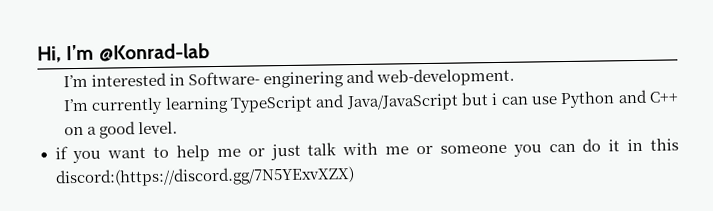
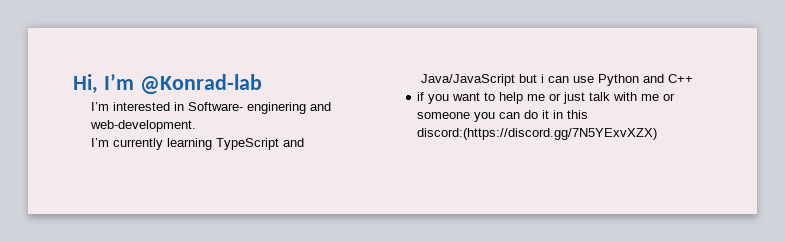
[64,121,179,139] on a good level. -> (693, 78) none

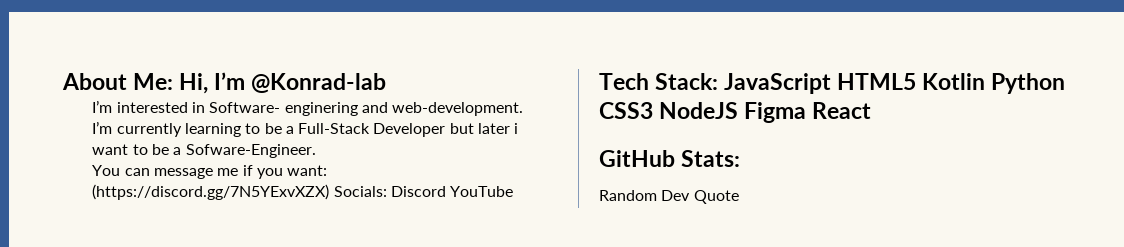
(73, 84) none -> [62,73,174,90] About Me:
[215,138,304,150] [420,74,693,86] [417,92,676,104] [417,110,589,122] [417,128,658,140] TypeScript and Java/JavaScript but i can use Python and C++ // if you want to help me or just talk with me or someone you can do it in this discord:(https://discord.gg/7N5YExvXZX) -> [245,123,519,137] [92,144,316,158] [92,165,328,179] [92,184,514,200] [599,73,1066,94] [599,102,872,123] [599,150,741,167] [599,190,739,204] to be a Full-Stack Developer but later i want to be a Sofware-Engineer. // You can message me if you want: (https://discord.gg/7N5YExvXZX) Socials: Discord YouTube // Tech Stack: JavaScript HTML5 Kotlin Python CSS3 NodeJS Figma React // GitHub Stats: // Random Dev Quote

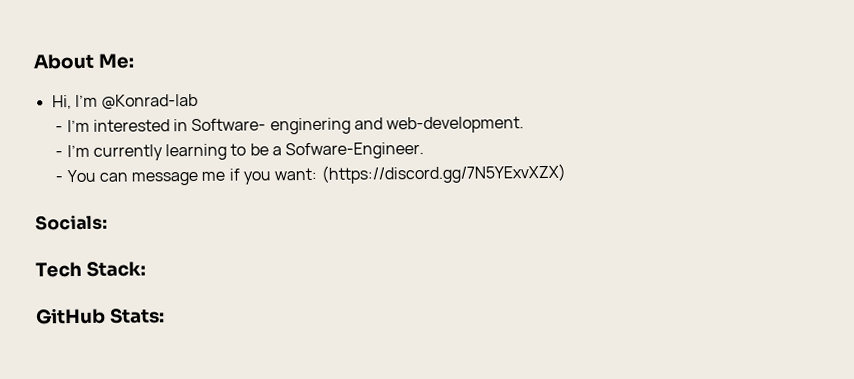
(174, 81) none -> (134, 61) //
(387, 83) none -> [55,126,64,133] -
(524, 109) none -> [55,151,64,158] -
[298,123,519,137] [92,144,182,155] Full-Stack Developer but later i want to be a -> (283, 151) none
(316, 151) none -> [55,176,64,183] -
(330, 192) none -> (566, 173) //
[390,186,514,197] Discord YouTube -> (108, 222) none
[724,73,1066,94] [599,102,872,123] JavaScript HTML5 Kotlin Python CSS3 NodeJS Figma React -> (146, 269) none
[599,190,739,204] // Random Dev Quote -> (165, 316) none

